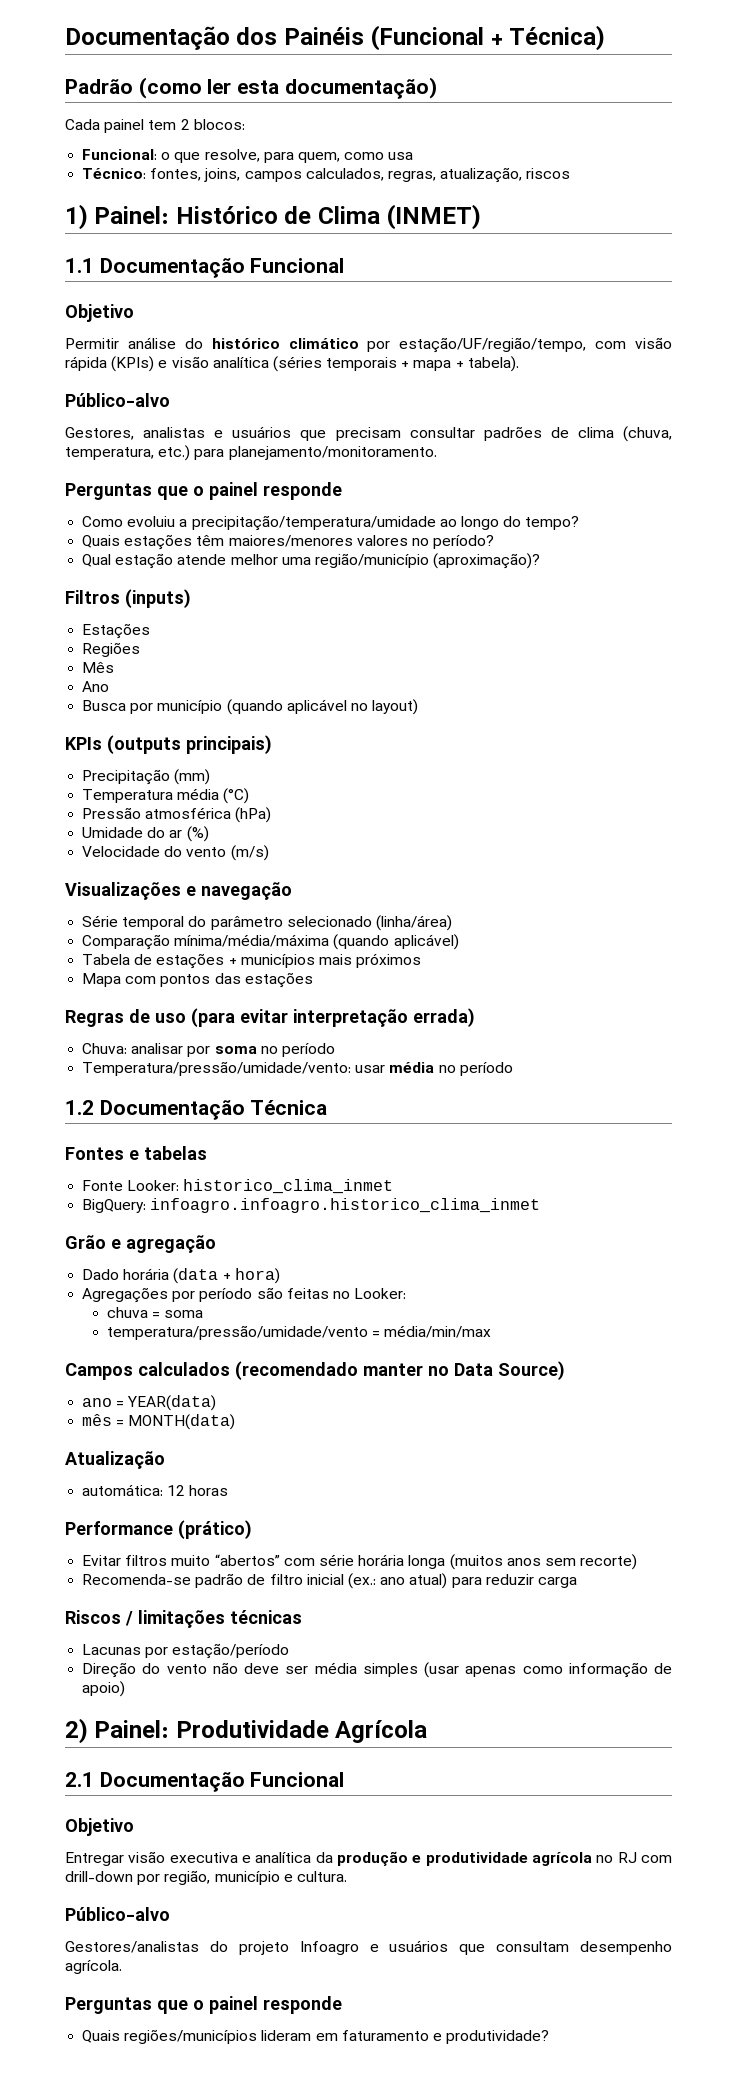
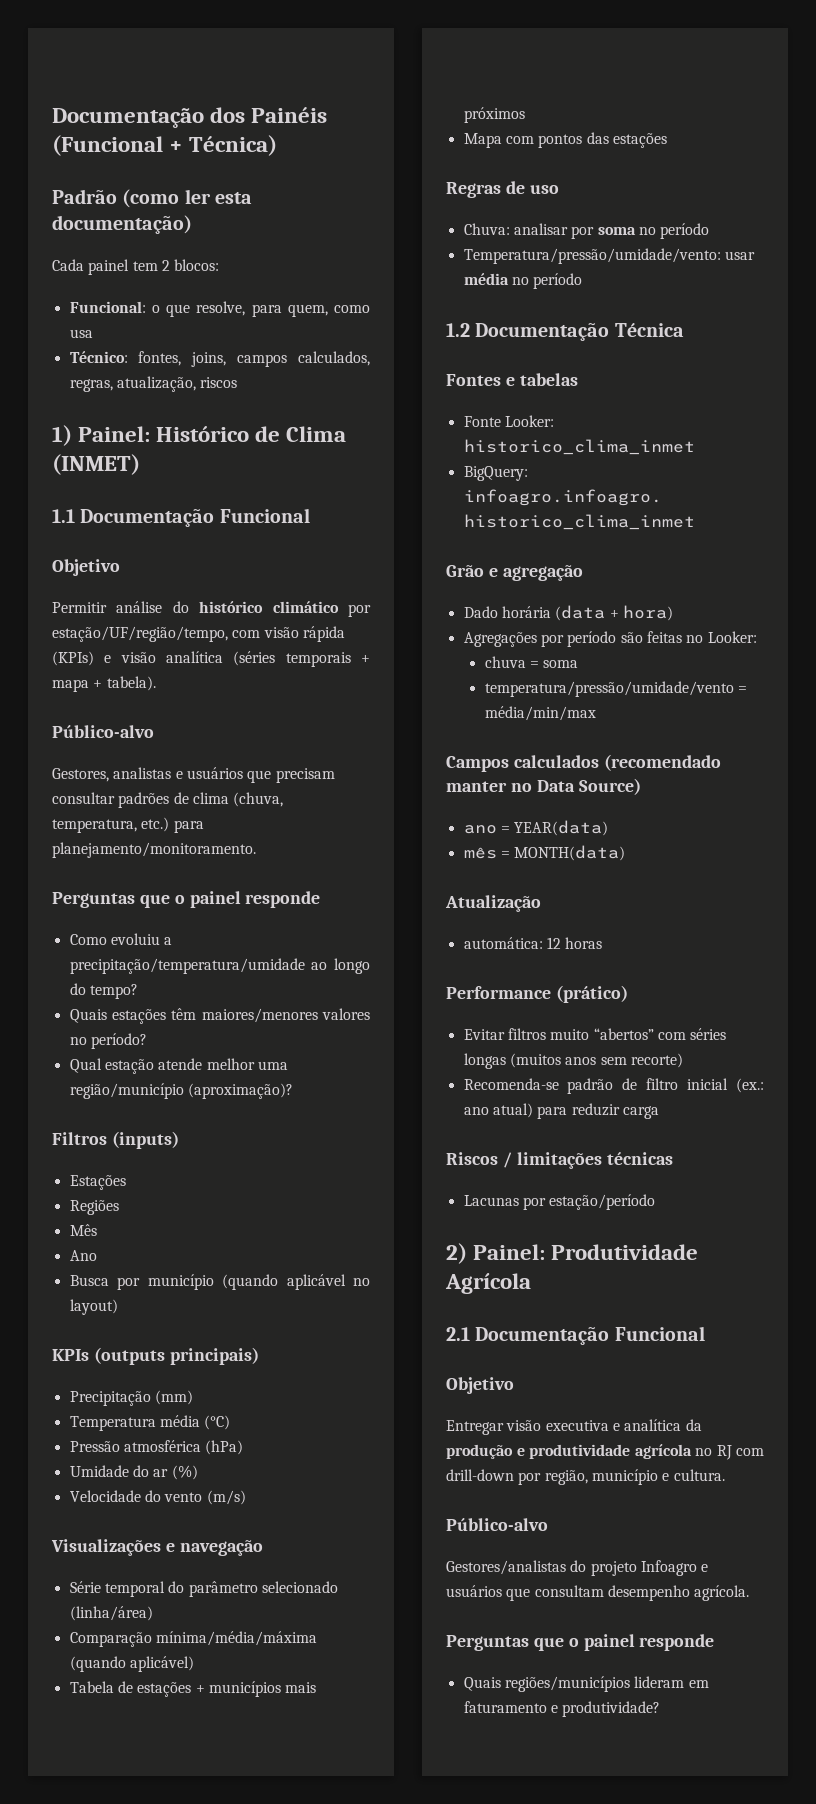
[191,1008,475,1027] (para evitar interpretação errada) -> (559, 189) none
[318,1554,446,1569] série horária longa -> [690,1028,727,1040] [463,1053,506,1069] séries longas
[82,1662,672,1678] [82,1681,126,1697] // Direção do vento não deve ser média simples (usar apenas como informação de apoio) -> (656, 1202) none

